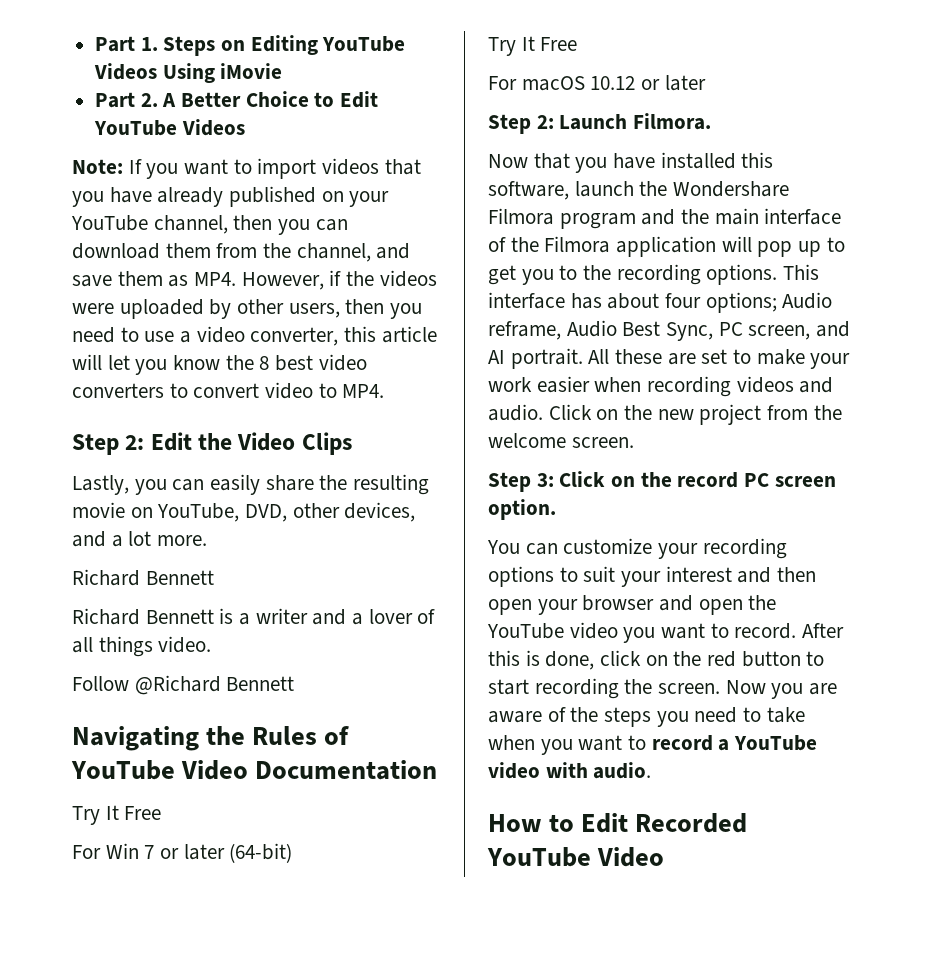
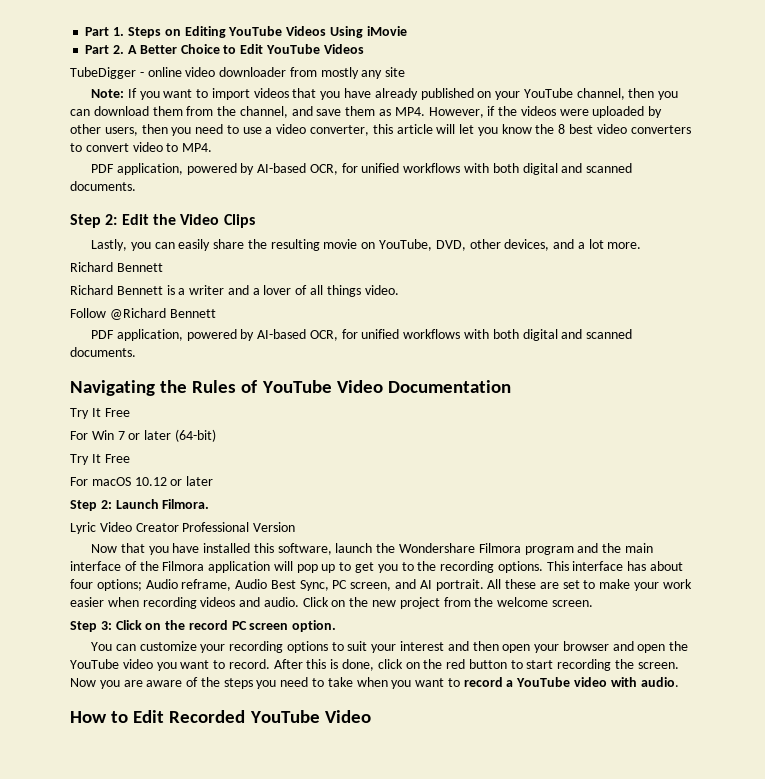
(245, 127) none -> [70,67,406,79] // TubeDigger - online video downloader from mostly any site
(385, 391) none -> [90,163,633,175] [70,181,136,191] // PDF application, powered by AI-based OCR, for unified workflows with both digital and scanned documents.
(295, 683) none -> [90,329,633,341] [70,347,136,357] // PDF application, powered by AI-based OCR, for unified workflows with both digital and scanned documents.
(712, 121) none -> [70,522,296,534] // Lyric Video Creator Professional Version

